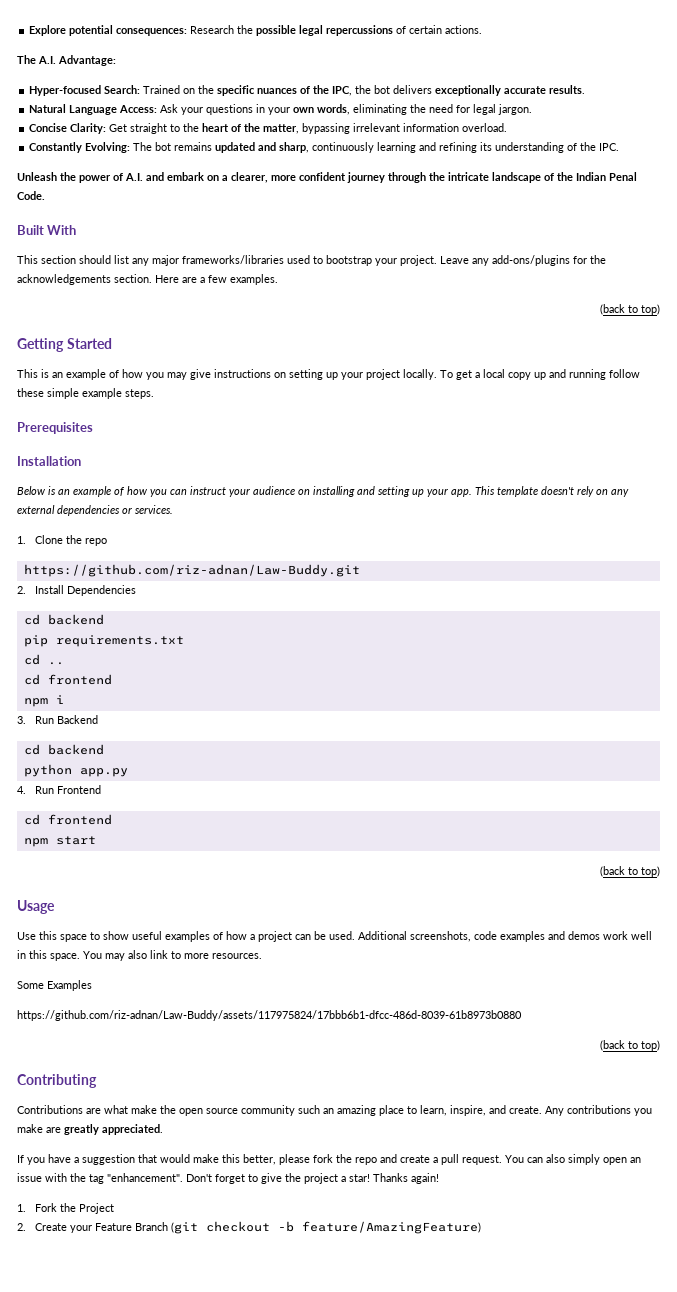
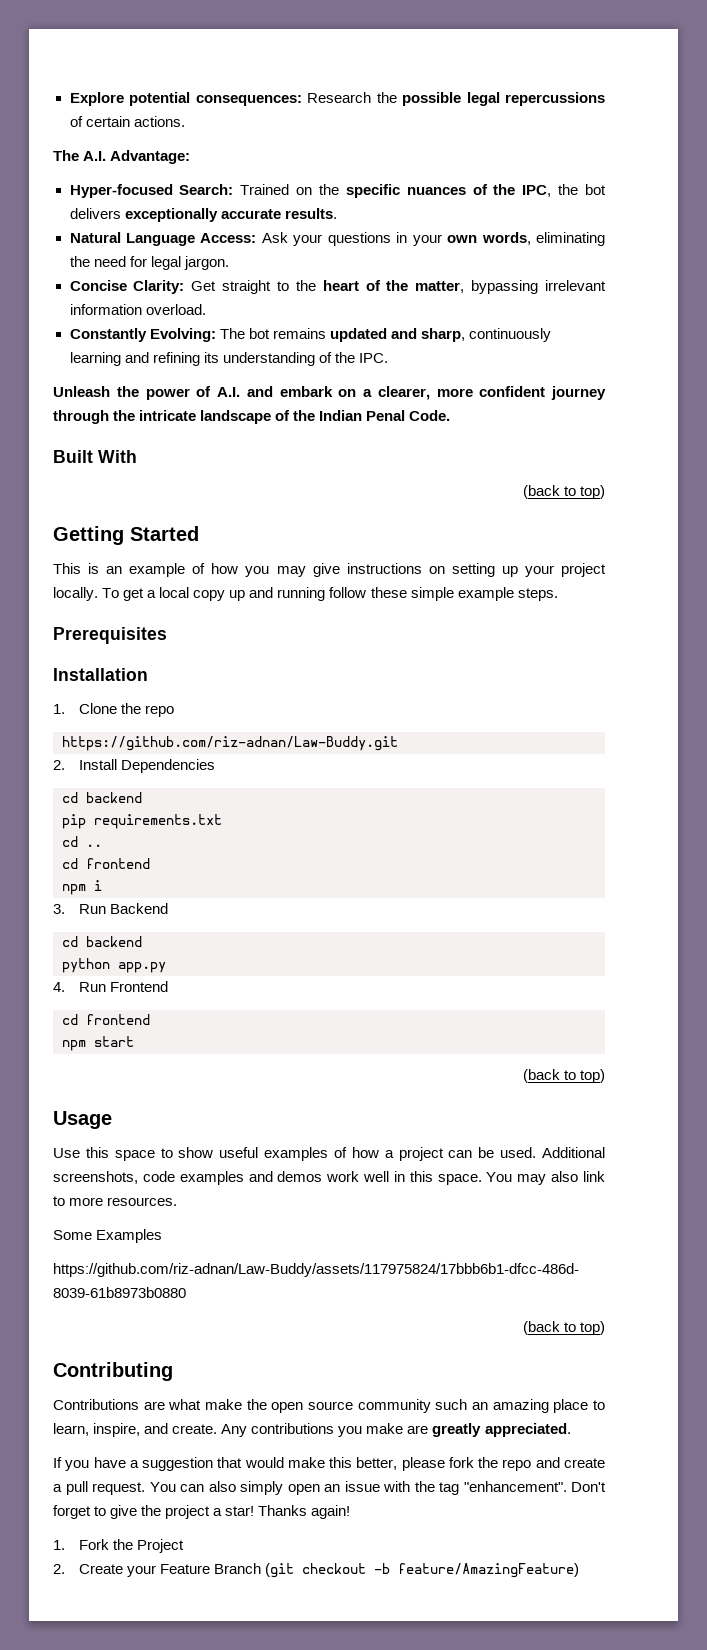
[17,255,606,266] [17,274,278,285] // This section should list any major frameworks/libraries used to bootstrap your project. Leave any add-ons/plugins for the acknowledgements section. Here are a few examples. -> (137, 456) none
[17,486,629,497] [17,505,173,516] // Below is an example of how you can instruct your audience on installing and setting up your app. This template doesn't rely on any external dependencies or services. -> (148, 674) none

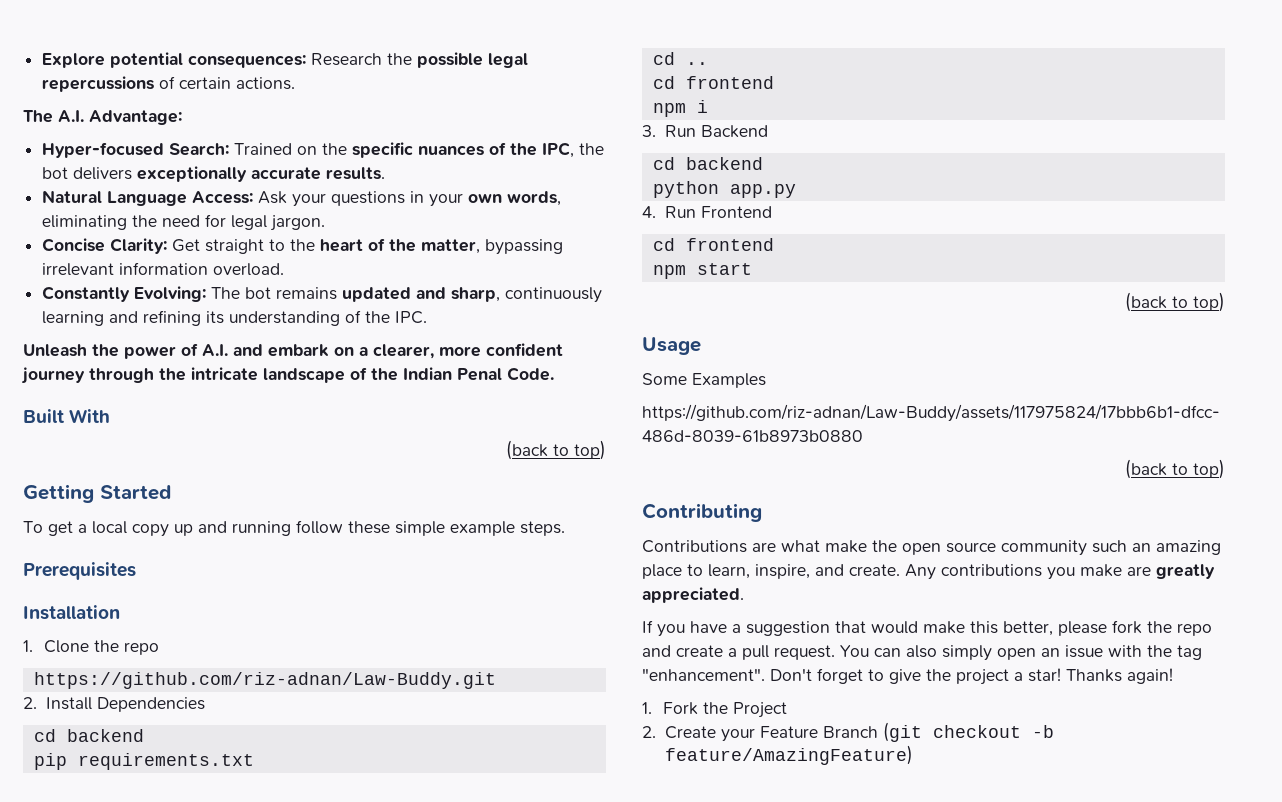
[53,563,606,577] [53,587,98,601] This is an example of how you may give instructions on setting up your project locally. -> (171, 492) none
[53,1147,606,1161] [53,1171,606,1185] [53,1196,178,1206] // Use this space to show useful examples of how a project can be used. Additional screenshots, code examples and demos work well in this space. You may also link to more resources. -> (701, 346) none

